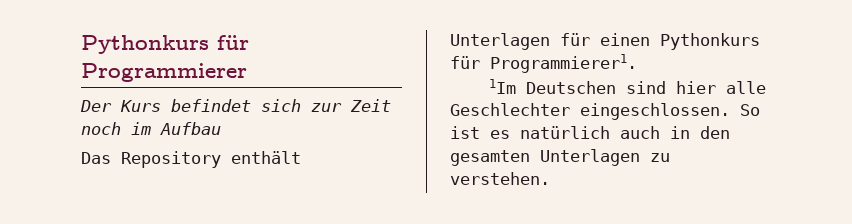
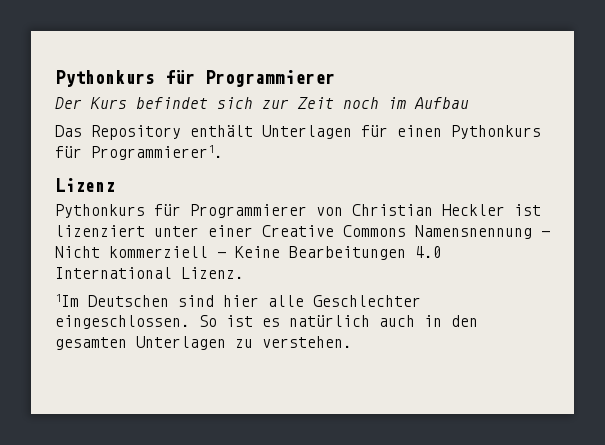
(637, 63) none -> [55,178,115,192] [55,204,541,218] [55,225,550,239] [55,246,442,260] [55,267,244,279] // Lizenz // Pythonkurs für Programmierer von Christian Heckler ist lizenziert unter einer Creative Commons Namensnennung - Nicht kommerziell - Keine Bearbeitungen 4.0 International Lizenz.

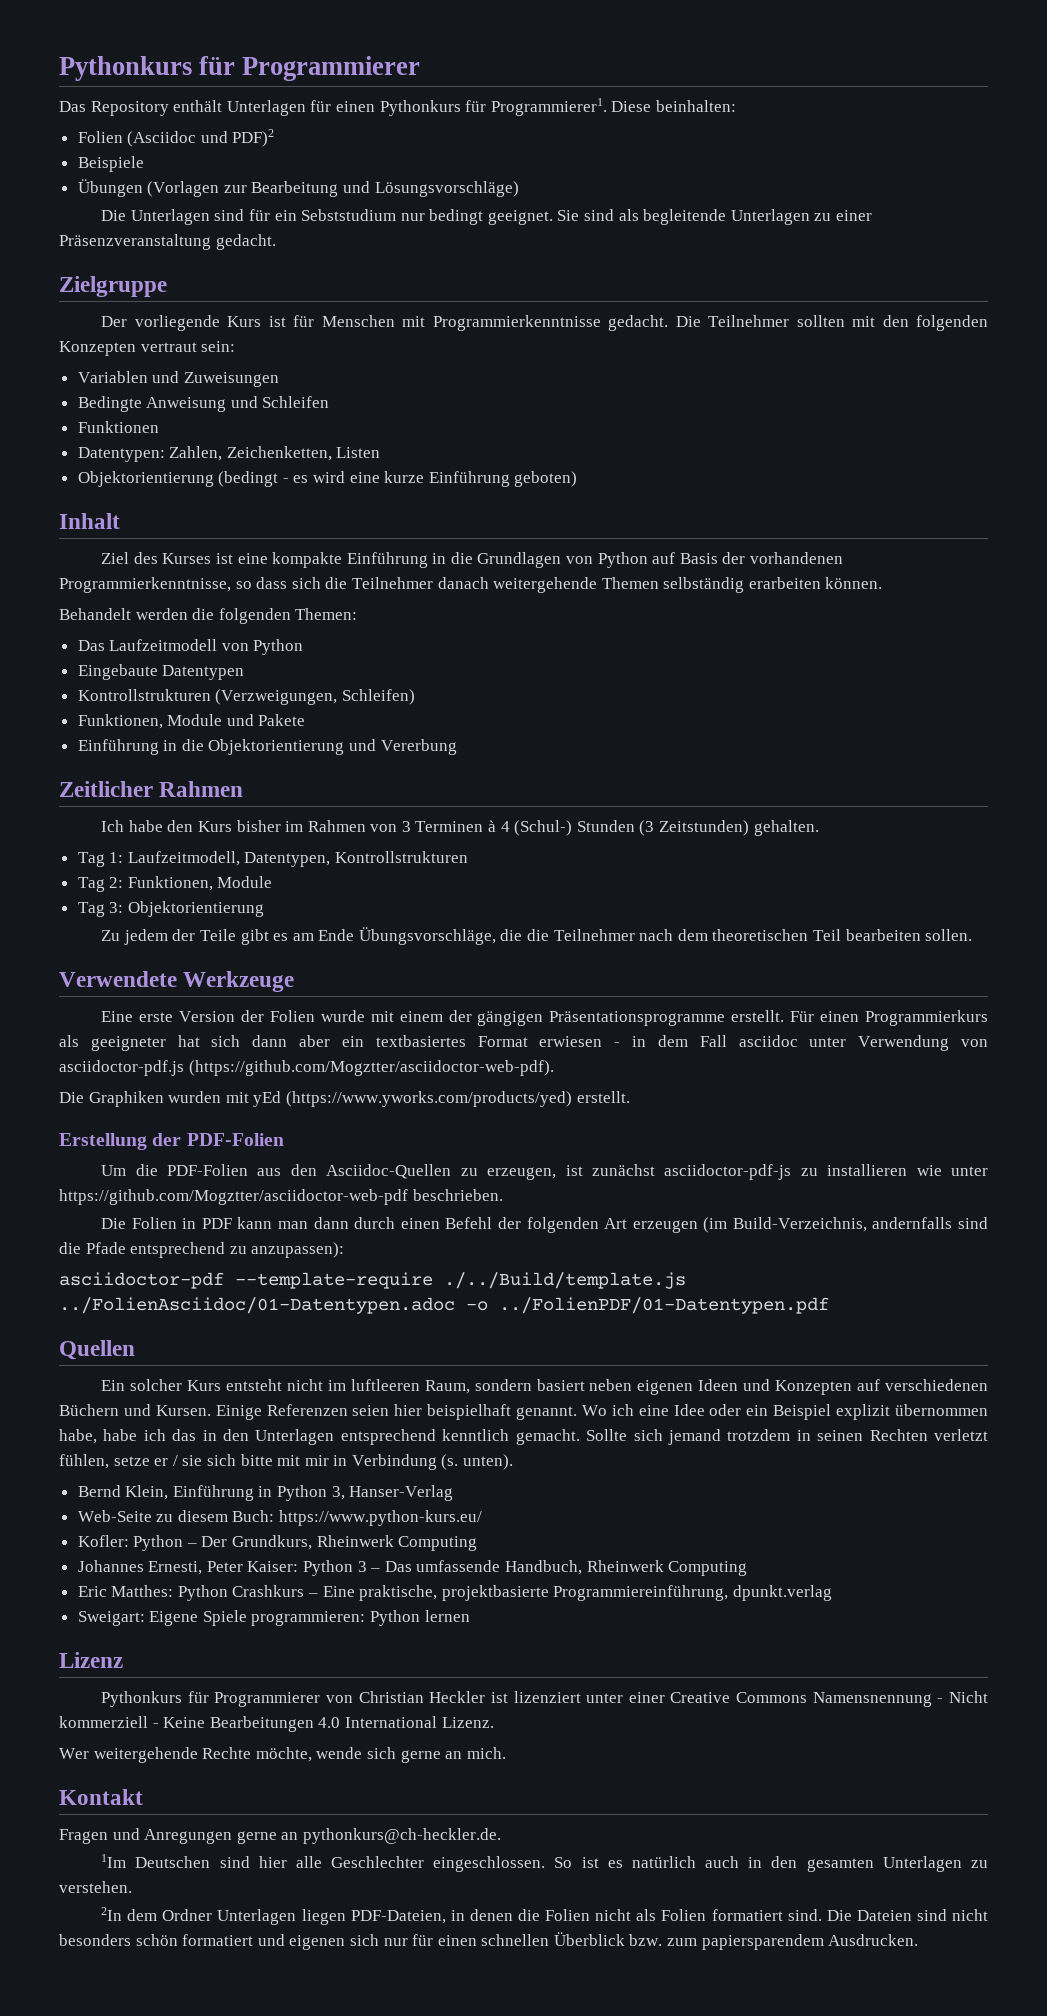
[55,70,335,87] [55,97,469,109] Pythonkurs für Programmierer // Der Kurs befindet sich zur Zeit noch im Aufbau -> [59,56,421,81] Pythonkurs für Programmierer
(223, 152) none -> [611,100,736,112] [77,129,275,147] [77,156,144,172] [77,179,519,197] [101,209,873,225] [59,234,276,250] [59,276,167,297] [101,315,989,331] [59,341,236,356] [77,371,279,387] [77,396,330,412] [77,421,159,433] [77,446,381,462] [77,471,578,487] [59,513,120,529] [101,552,844,568] [59,577,883,593] [59,608,358,624] [77,639,304,655] [77,664,245,680] [77,689,415,705] [77,714,306,729] [77,739,457,755] [59,781,244,797] [101,820,819,836] [77,851,469,867] [77,876,273,892] [77,901,264,917] [101,927,973,945] [59,971,295,992] [101,1010,988,1026] [59,1035,989,1051] [59,1060,554,1076] [59,1091,630,1107] [59,1133,284,1150] [101,1164,988,1180] [59,1189,503,1205] [101,1217,988,1233] [59,1242,345,1258] [59,1272,686,1289] [59,1297,829,1314] [59,1340,135,1360] [101,1379,988,1395] [59,1404,988,1420] [59,1429,988,1445] [59,1454,514,1470] [77,1485,454,1501] [77,1510,483,1526] [77,1535,478,1551] [77,1560,748,1576] [77,1585,833,1601] [77,1610,470,1626] Diese beinhalten: // Folien (Asciidoc und PDF)2 // Beispiele // Übungen (Vorlagen zur Bearbeitung und Lösungsvorschläge) // Die Unterlagen sind für ein Sebststudium nur bedingt geeignet. Sie sind als begleitende Unterlagen zu einer Präsenzveranstaltung gedacht. // Zielgruppe // Der vorliegende Kurs ist für Menschen mit Programmierkenntnisse gedacht. Die Teilnehmer sollten mit den folgenden Konzepten vertraut sein: // Variablen und Zuweisungen // Bedingte Anweisung und Schleifen // Funktionen // Datentypen: Zahlen, Zeichenketten, Listen // Objektorientierung (bedingt - es wird eine kurze Einführung geboten) // Inhalt // Ziel des Kurses ist eine kompakte Einführung in die Grundlagen von Python auf Basis der vorhandenen Programmierkenntnisse, so dass sich die Teilnehmer danach weitergehende Themen selbständig erarbeiten können. // Behandelt werden die folgenden Themen: // Das Laufzeitmodell von Python // Eingebaute Datentypen // Kontrollstrukturen (Verzweigungen, Schleifen) // Funktionen, Module und Pakete // Einführung in die Objektorientierung und Vererbung // Zeitlicher Rahmen // Ich habe den Kurs bisher im Rahmen von 3 Terminen à 4 (Schul-) Stunden (3 Zeitstunden) gehalten. // Tag 1: Laufzeitmodell, Datentypen, Kontrollstrukturen // Tag 2: Funktionen, Module // Tag 3: Objektorientierung // Zu jedem der Teile gibt es am Ende Übungsvorschläge, die die Teilnehmer nach dem theoretischen Teil bearbeiten sollen. // Verwendete Werkzeuge // Eine erste Version der Folien wurde mit einem der gängigen Präsentationsprogramme erstellt. Für einen Programmierkurs als geeigneter hat sich dann aber ein textbasiertes Format erwiesen - in dem Fall asciidoc unter Verwendung von asciidoctor-pdf.js (https://github.com/Mogztter/asciidoctor-web-pdf). // Die Graphiken wurden mit yEd (https://www.yworks.com/products/yed) erstellt. // Erstellung der PDF-Folien // Um die PDF-Folien aus den Asciidoc-Quellen zu erzeugen, ist zunächst asciidoctor-pdf-js zu installieren wie unter https://github.com/Mogztter/asciidoctor-web-pdf beschrieben. // Die Folien in PDF kann man dann durch einen Befehl der folgenden Art erzeugen (im Build-Verzeichnis, andernfalls sind die Pfade entsprechend zu anzupassen): // asciidoctor-pdf --template-require ./../Build/template.js ../FolienAsciidoc/01-Datentypen.adoc -o ../FolienPDF/01-Datentypen.pdf // Quellen // Ein solcher Kurs entsteht nicht im luftleeren Raum, sondern basiert neben eigenen Ideen und Konzepten auf verschiedenen Büchern und Kursen. Einige Referenzen seien hier beispielhaft genannt. Wo ich eine Idee oder ein Beispiel explizit übernommen habe, habe ich das in den Unterlagen entsprechend kenntlich gemacht. Sollte sich jemand trotzdem in seinen Rechten verletzt fühlen, setze er / sie sich bitte mit mir in Verbindung (s. unten). // Bernd Klein, Einführung in Python 3, Hanser-Verlag // Web-Seite zu diesem Buch: https://www.python-kurs.eu/ // Kofler: Python – Der Grundkurs, Rheinwerk Computing // Johannes Ernesti, Peter Kaiser: Python 3 – Das umfassende Handbuch, Rheinwerk Computing // Eric Matthes: Python Crashkurs – Eine praktische, projektbasierte Programmiereinführung, dpunkt.verlag // Sweigart: Eigene Spiele programmieren: Python lernen
(244, 273) none -> [59,1747,506,1763] [59,1789,143,1805] [59,1828,501,1844] // Wer weitergehende Rechte möchte, wende sich gerne an mich. // Kontakt // Fragen und Anregungen gerne an pythonkurs@ch-heckler.de.
(352, 342) none -> [101,1907,989,1925] [59,1932,919,1950] // 2In dem Ordner Unterlagen liegen PDF-Dateien, in denen die Folien nicht als Folien formatiert sind. Die Dateien sind nicht besonders schön formatiert und eigenen sich nur für einen schnellen Überblick bzw. zum papiersparendem Ausdrucken.

